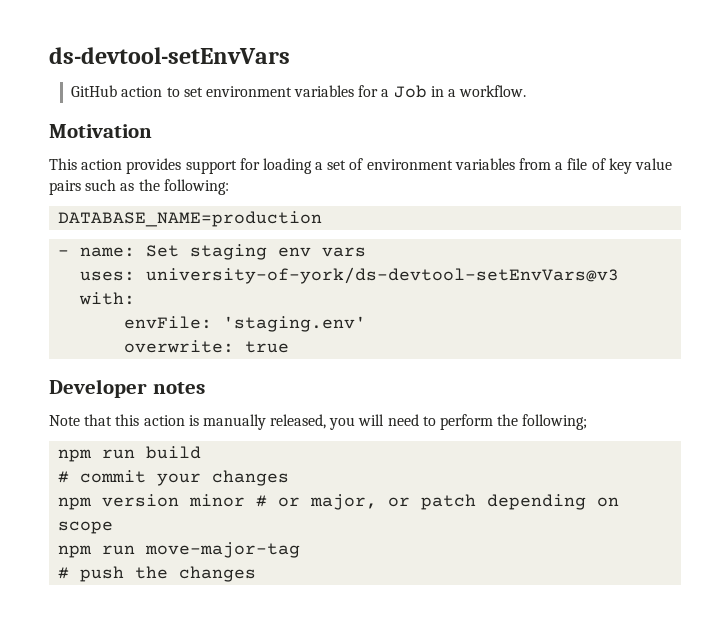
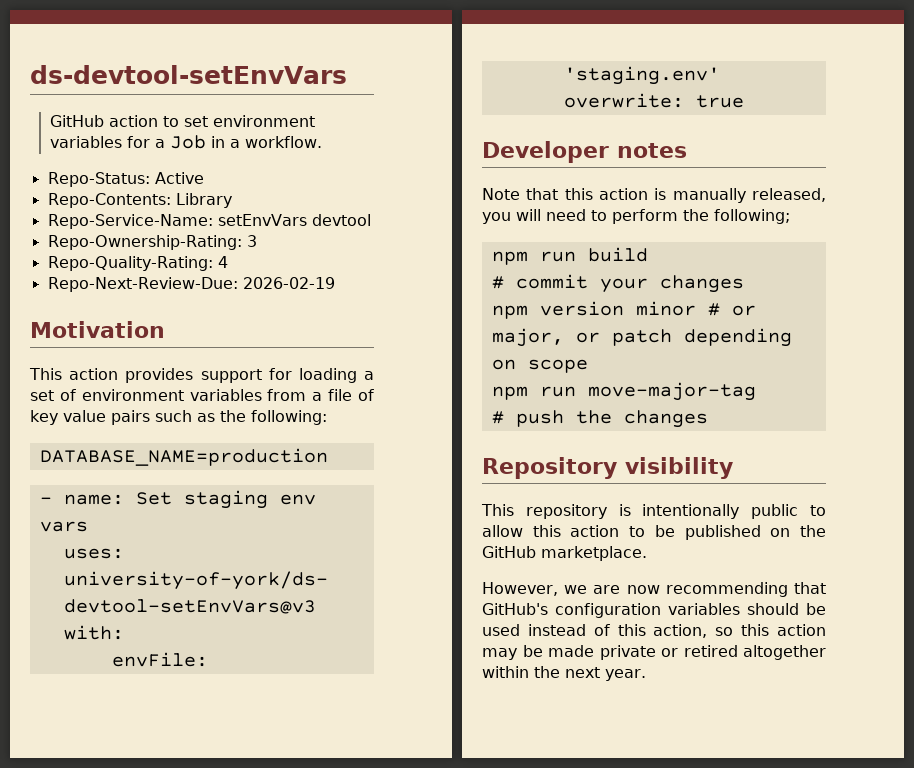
(527, 91) none -> [47,172,204,187] [47,193,232,208] [47,214,371,229] [47,235,257,250] [47,256,228,271] [47,277,335,292] // Repo-Status: Active // Repo-Contents: Library // Repo-Service-Name: setEnvVars devtool // Repo-Ownership-Rating: 3 // Repo-Quality-Rating: 4 // Repo-Next-Review-Due: 2026-02-19
(257, 574) none -> [482,457,733,479] [481,504,826,519] [482,525,826,540] [482,546,647,561] [482,582,826,597] [482,603,826,618] [482,624,826,638] [482,645,826,660] [482,666,646,681] // Repository visibility // This repository is intentionally public to allow this action to be published on the GitHub marketplace. // However, we are now recommending that GitHub's configuration variables should be used instead of this action, so this action may be made private or retired altogether within the next year.

